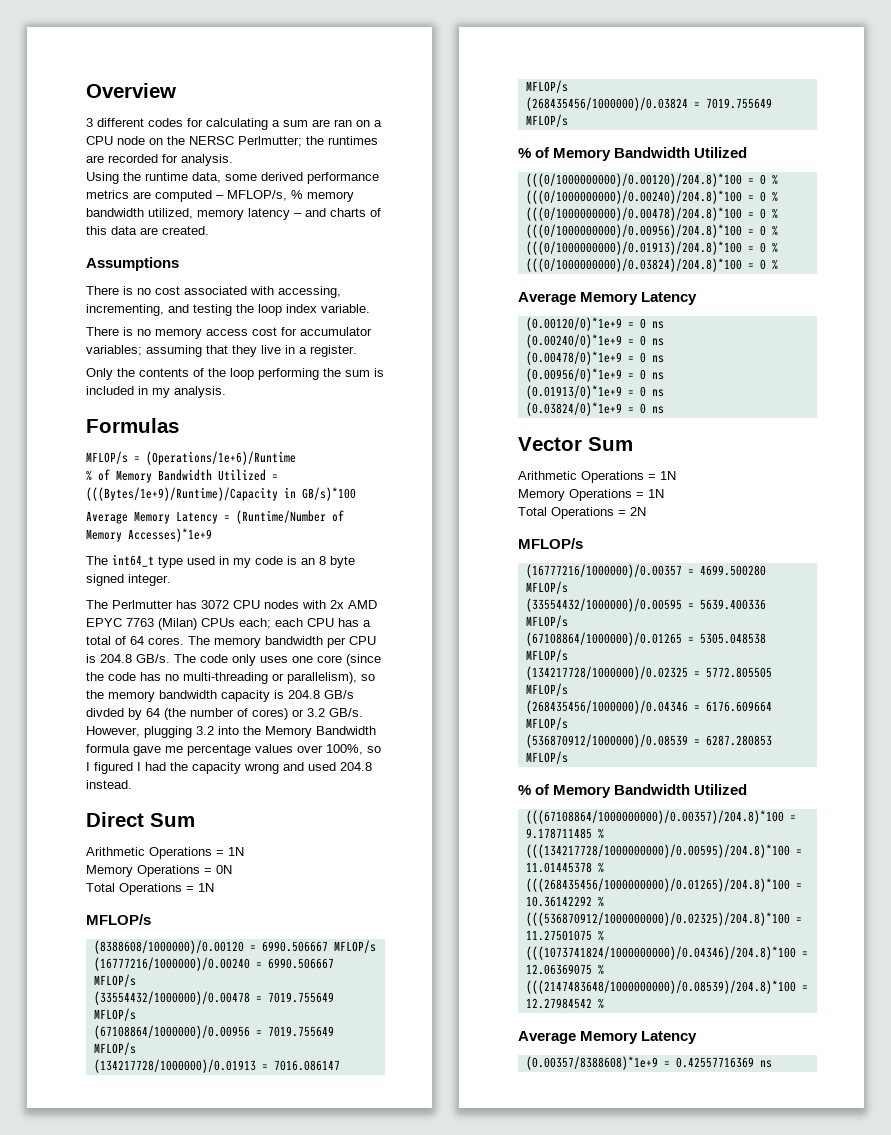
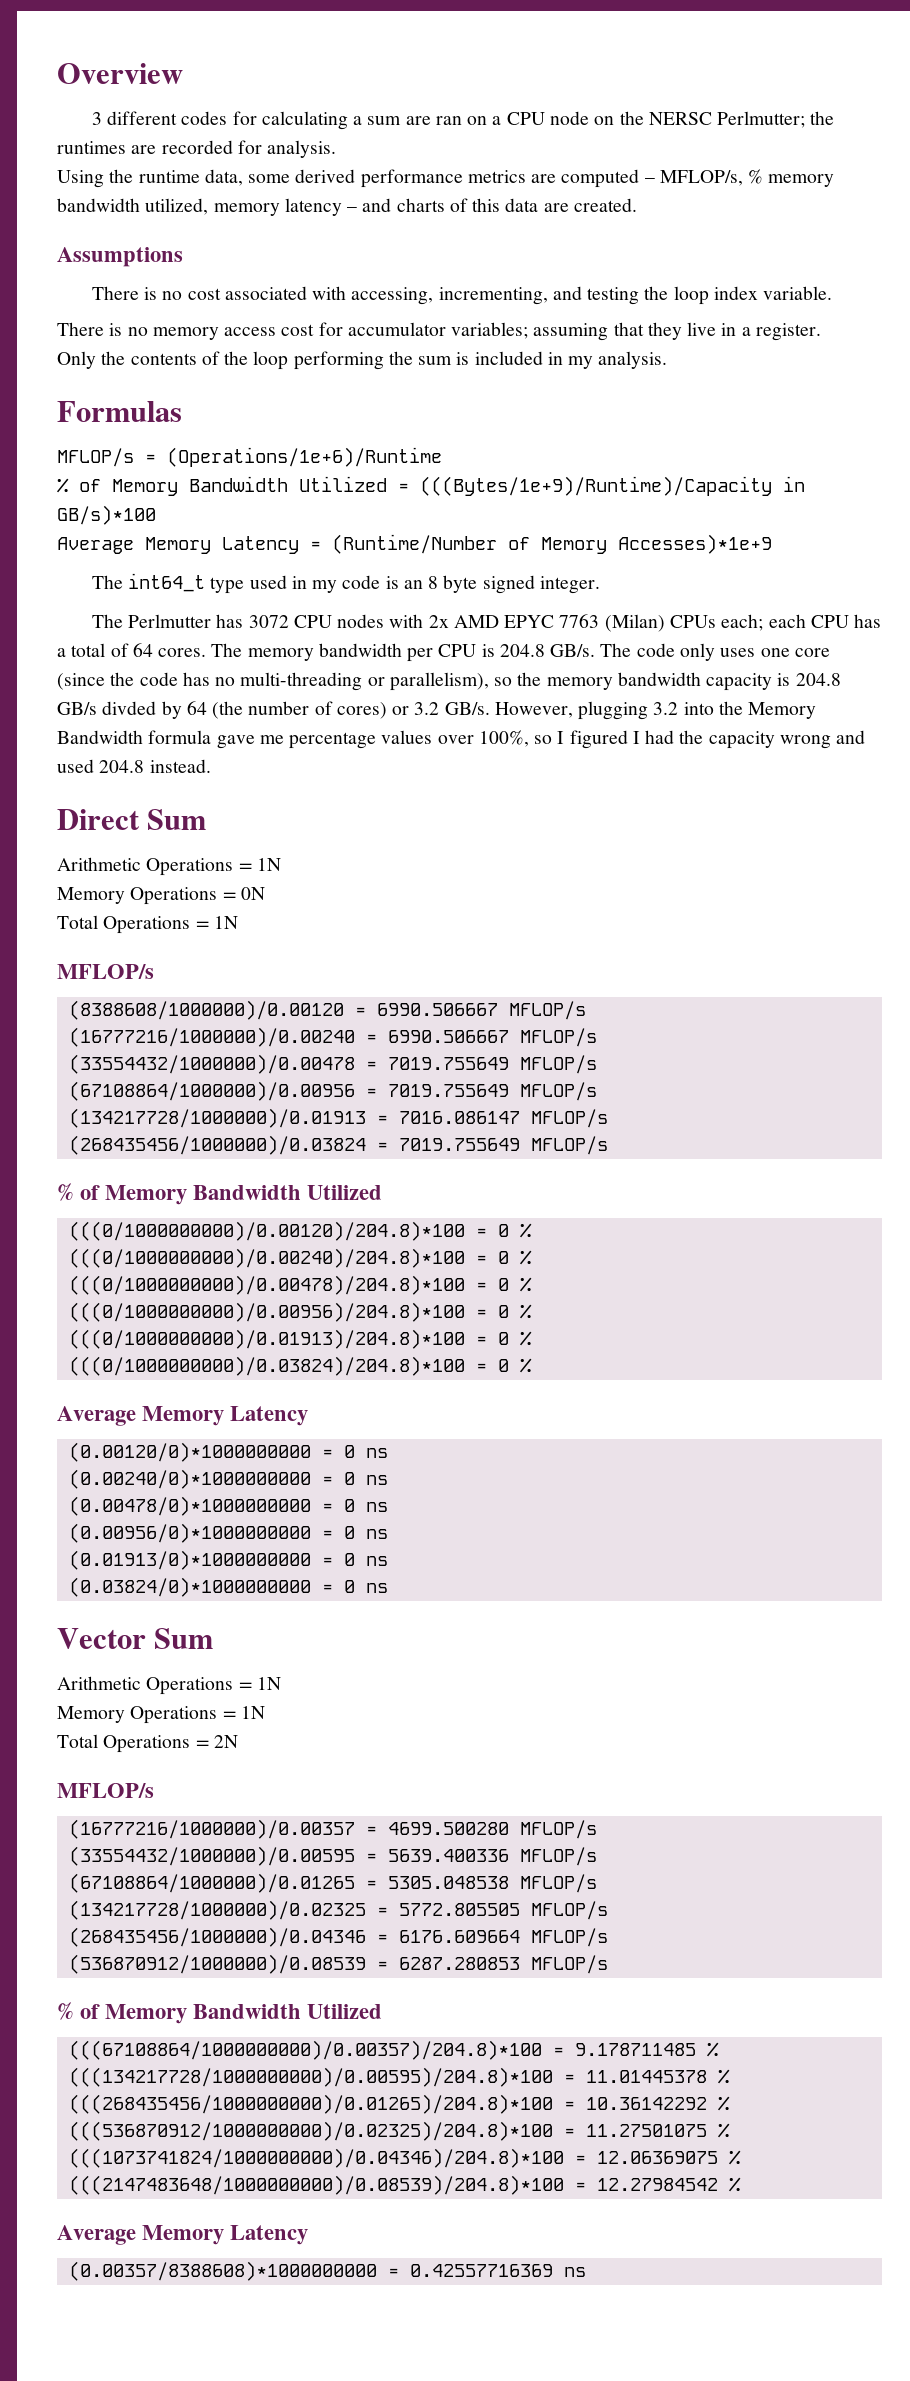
[525,317,664,331] [525,334,664,348] [525,351,664,365] [525,368,664,382] [525,385,664,399] [525,402,622,416] (0.00120/0)*1e+9 = 0 ns // (0.00240/0)*1e+9 = 0 ns // (0.00478/0)*1e+9 = 0 ns // (0.00956/0)*1e+9 = 0 ns // (0.01913/0)*1e+9 = 0 ns // (0.03824/0)*1e+9 -> [68,1442,388,1462] [68,1469,388,1489] [68,1496,388,1516] [68,1523,388,1543] [68,1550,388,1570] [68,1577,311,1597] (0.00120/0)*1000000000 = 0 ns // (0.00240/0)*1000000000 = 0 ns // (0.00478/0)*1000000000 = 0 ns // (0.00956/0)*1000000000 = 0 ns // (0.01913/0)*1000000000 = 0 ns // (0.03824/0)*1000000000
[525,1056,658,1070] (0.00357/8388608)*1e+9 -> [68,2261,377,2281] (0.00357/8388608)*1000000000

